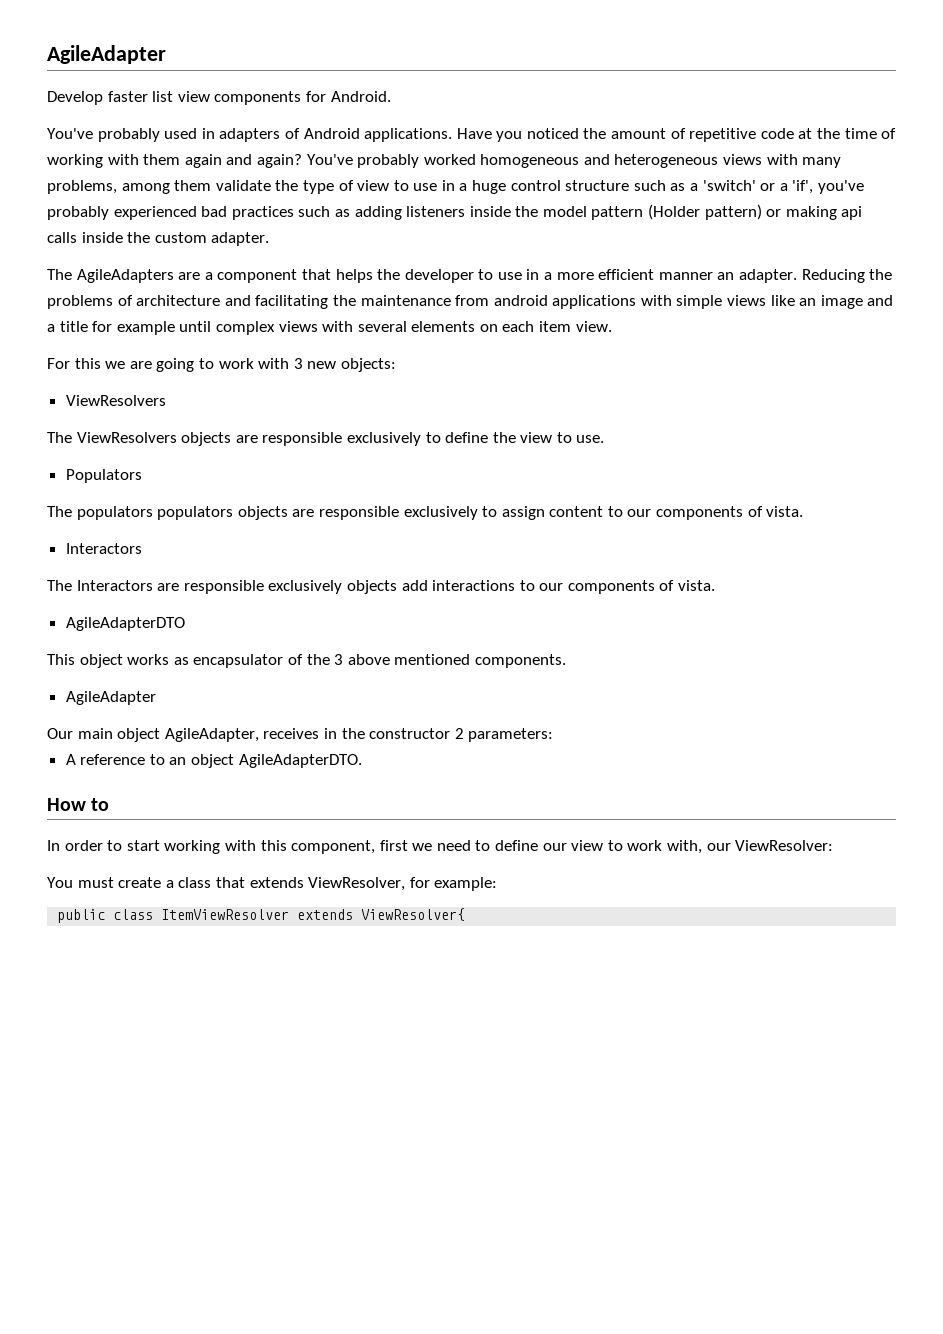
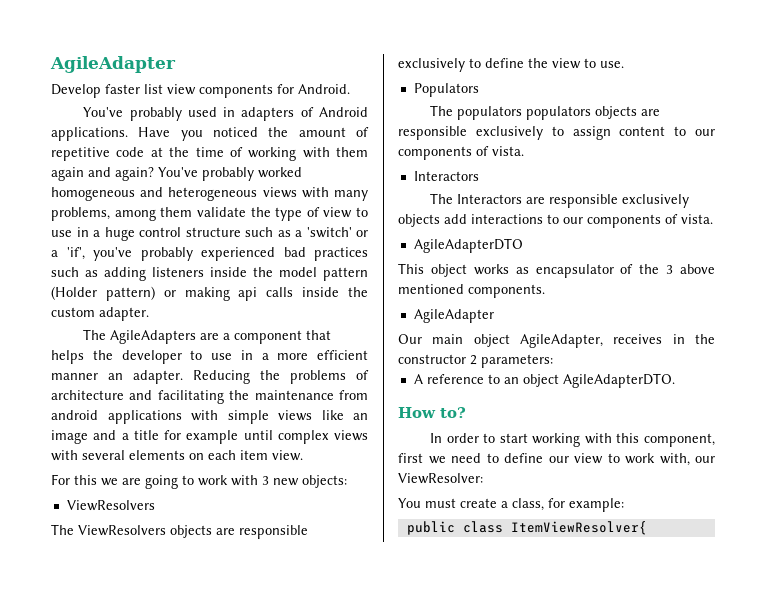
[91,798,110,811] to -> [440,407,466,418] to?
[178,877,406,891] class that extends ViewResolver, -> [512,498,544,511] class,
[161,908,466,921] ItemViewResolver extends ViewResolver{ -> [510,521,647,535] ItemViewResolver{

